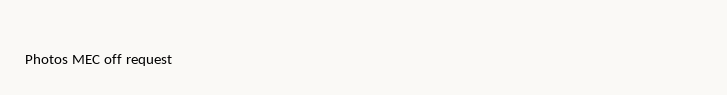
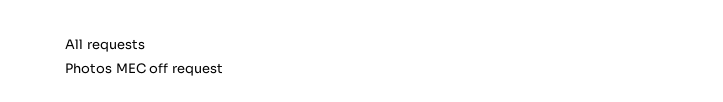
(25, 59) none -> [65,39,145,52] All requests //

